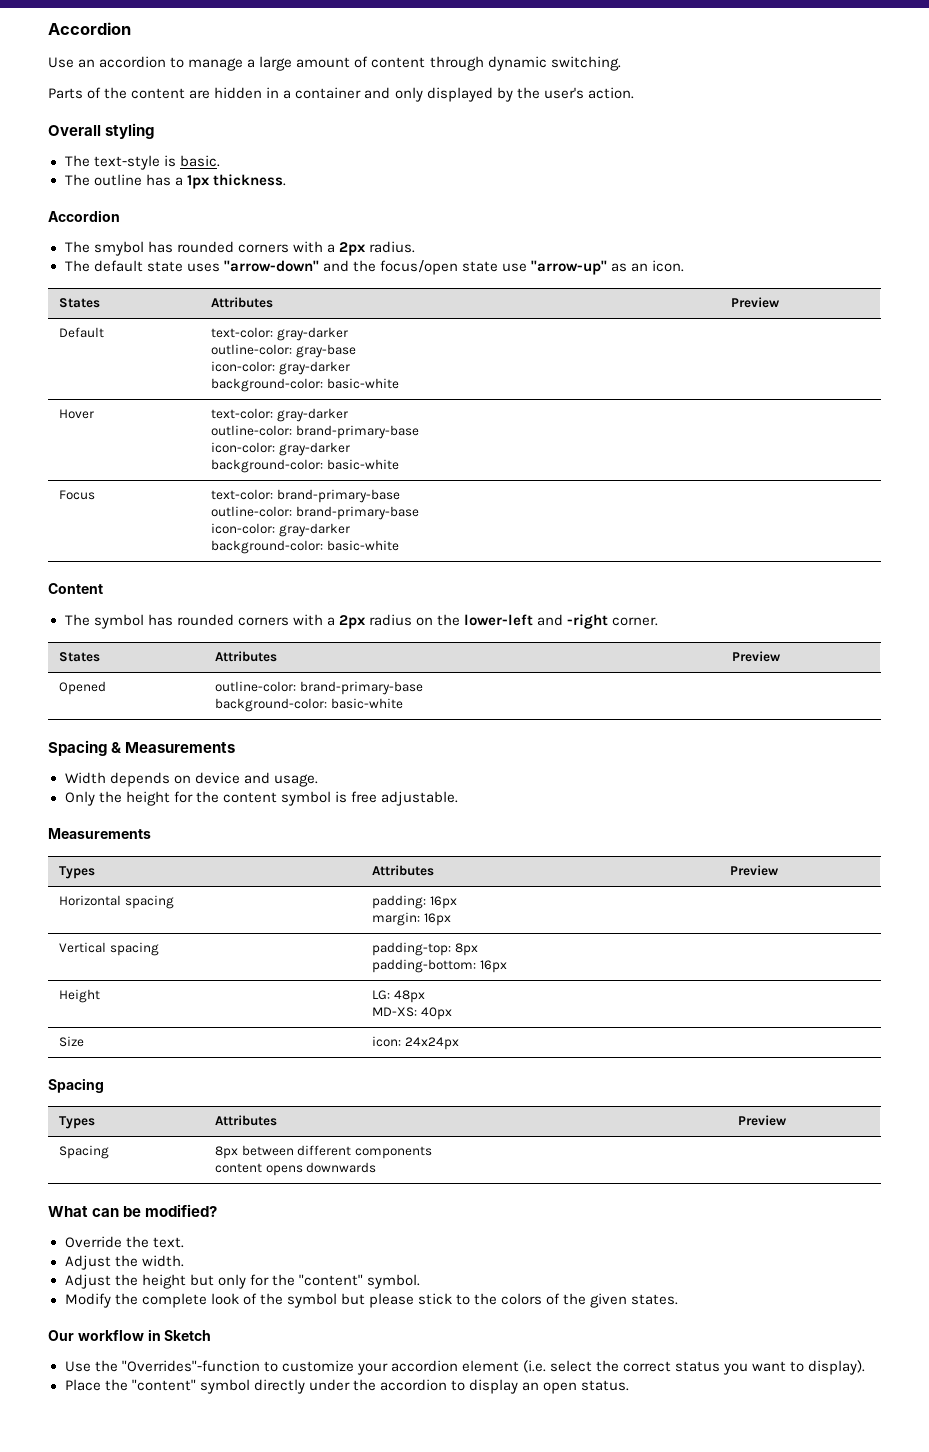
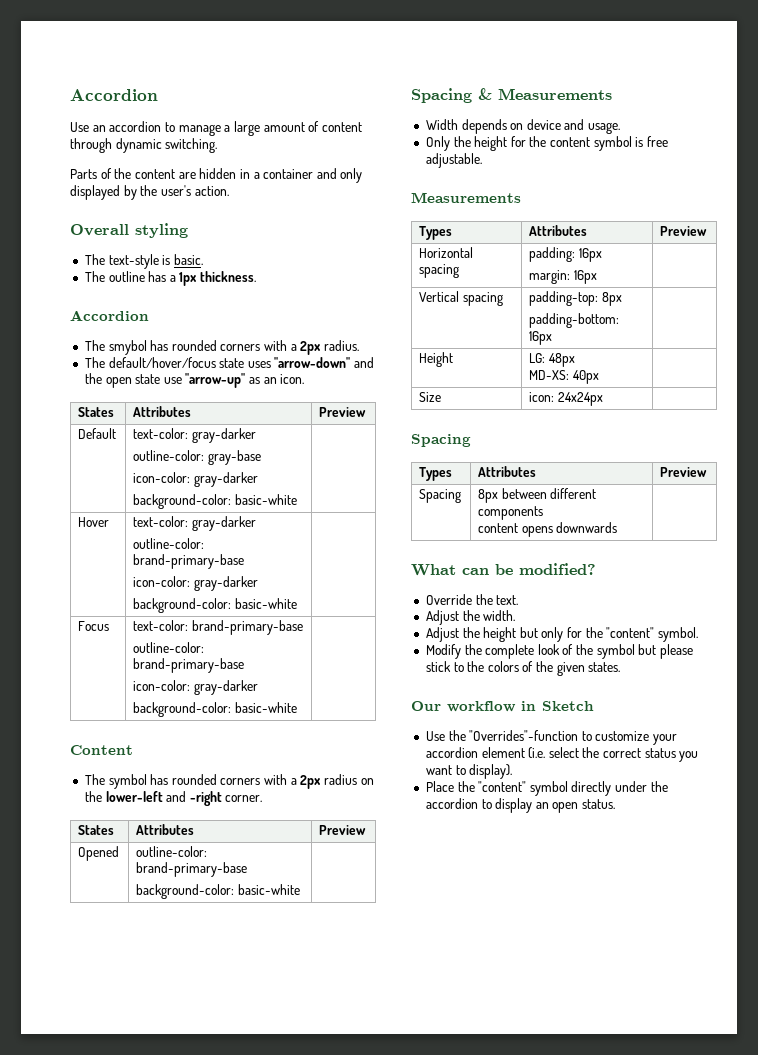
[93,260,143,272] default -> [108,357,216,368] default/hover/focus
[379,260,458,275] focus/open -> [105,377,132,388] open

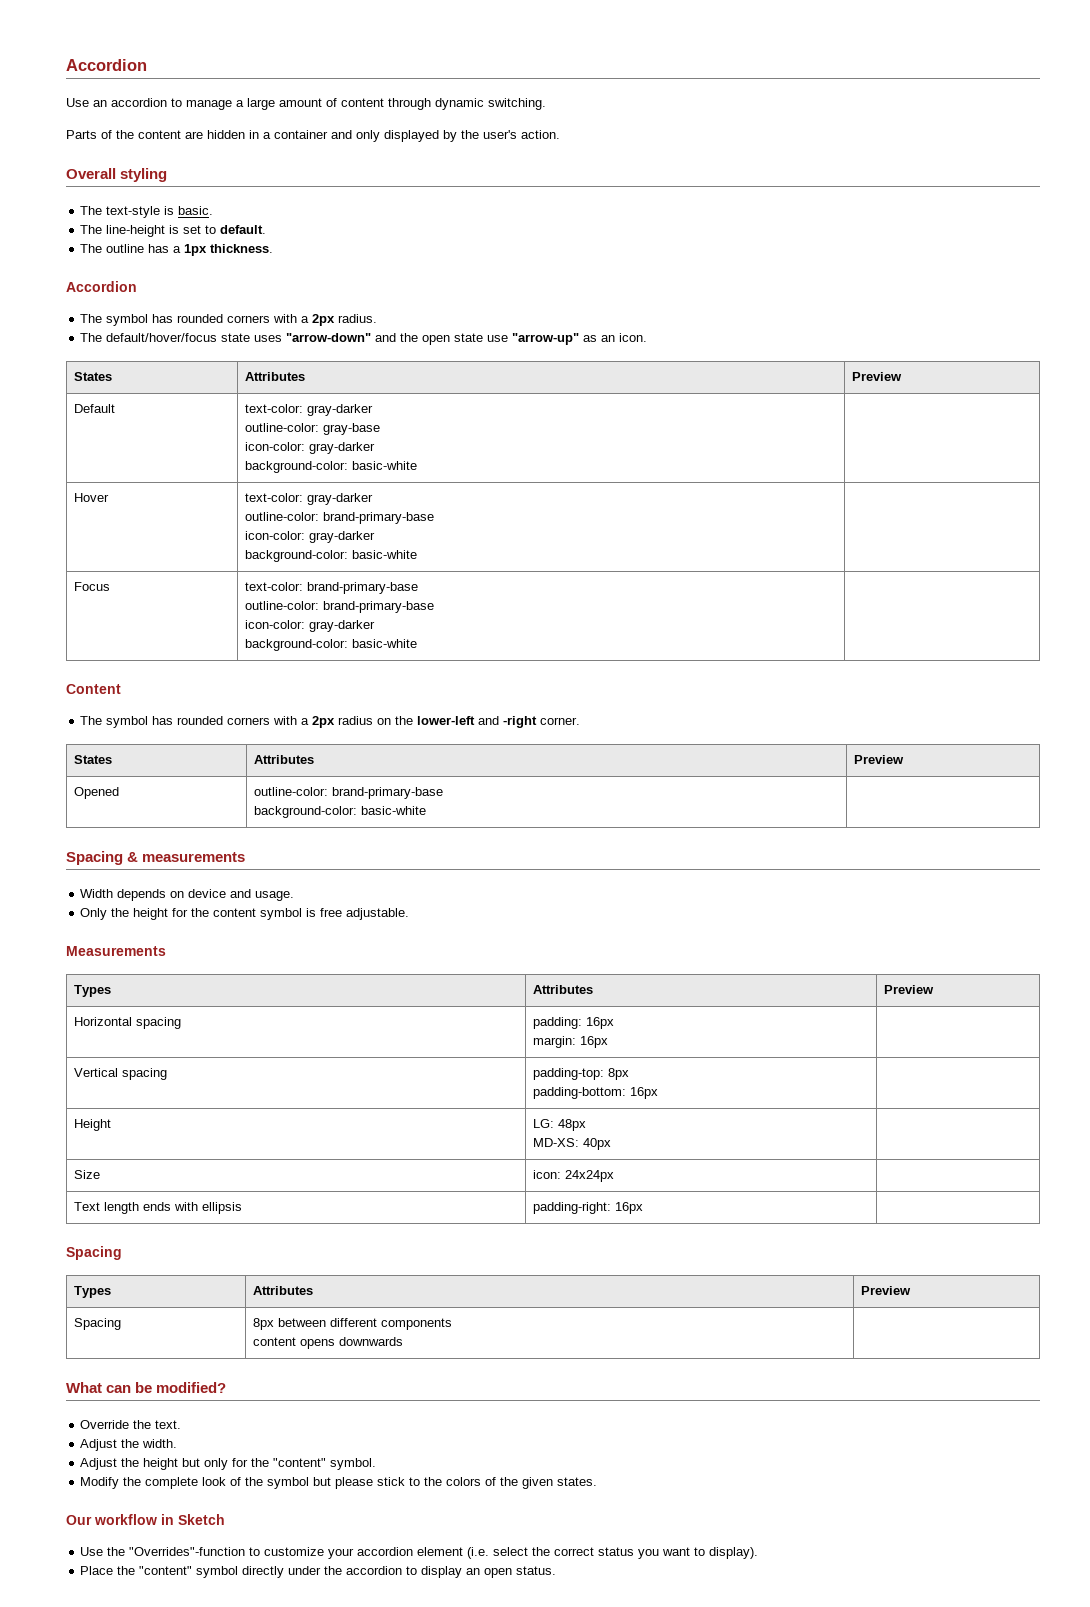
(203, 259) none -> [80,225,267,237] // The line-height is set to default.
[108,340,147,355] smybol -> [106,314,149,326] symbol
[498,88,612,100] Measurements -> [142,852,246,862] measurements
(603, 399) none -> [74,1202,243,1214] [533,1202,644,1214] // Text length ends with ellipsis | padding-right: 16px |

